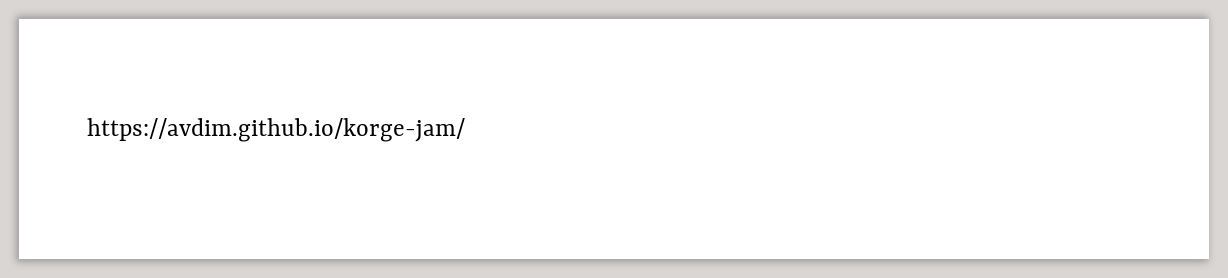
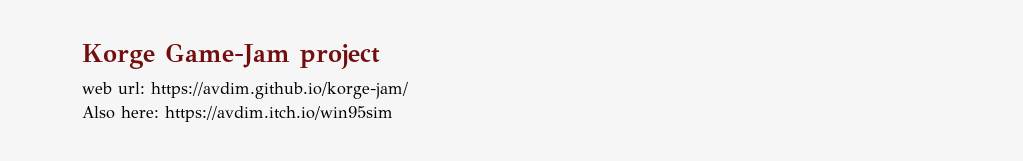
[87,118,465,142] https://avdim.github.io/korge-jam/ -> [82,43,380,69] [82,82,408,99] [82,106,393,122] Korge Game-Jam project // web url: https://avdim.github.io/korge-jam/ // Also here: https://avdim.itch.io/win95sim

